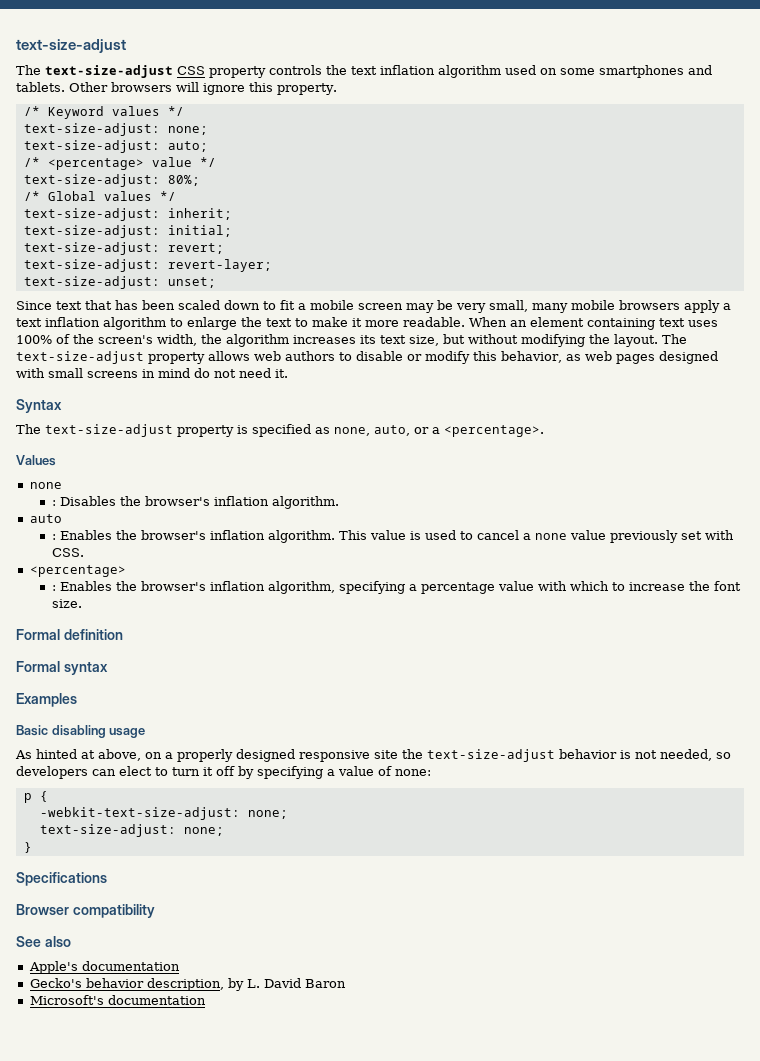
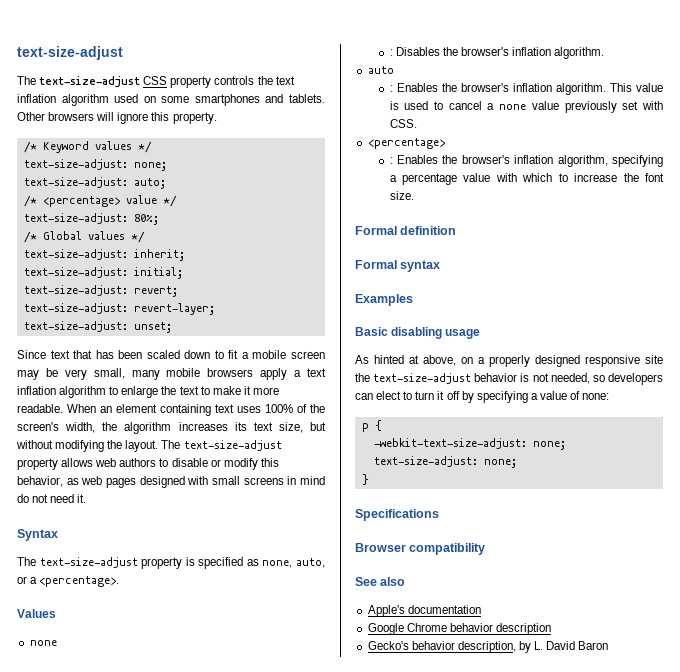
(180, 966) none -> [367,623,551,635] // Google Chrome behavior description
[29,995,206,1005] // Microsoft's documentation -> (609, 645) none

